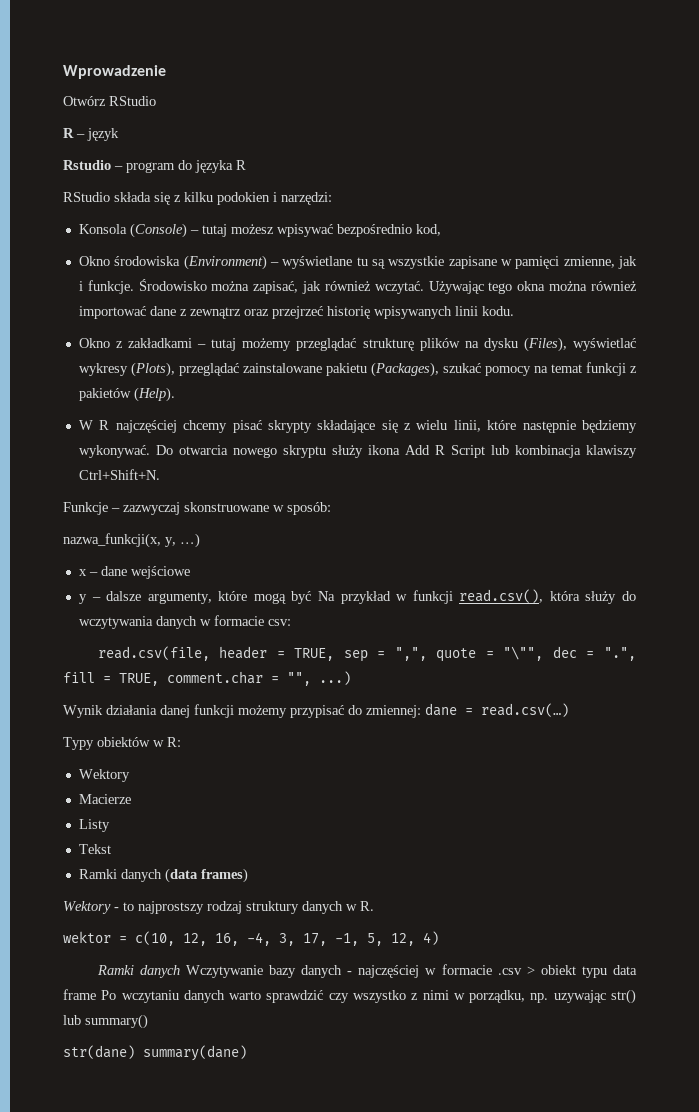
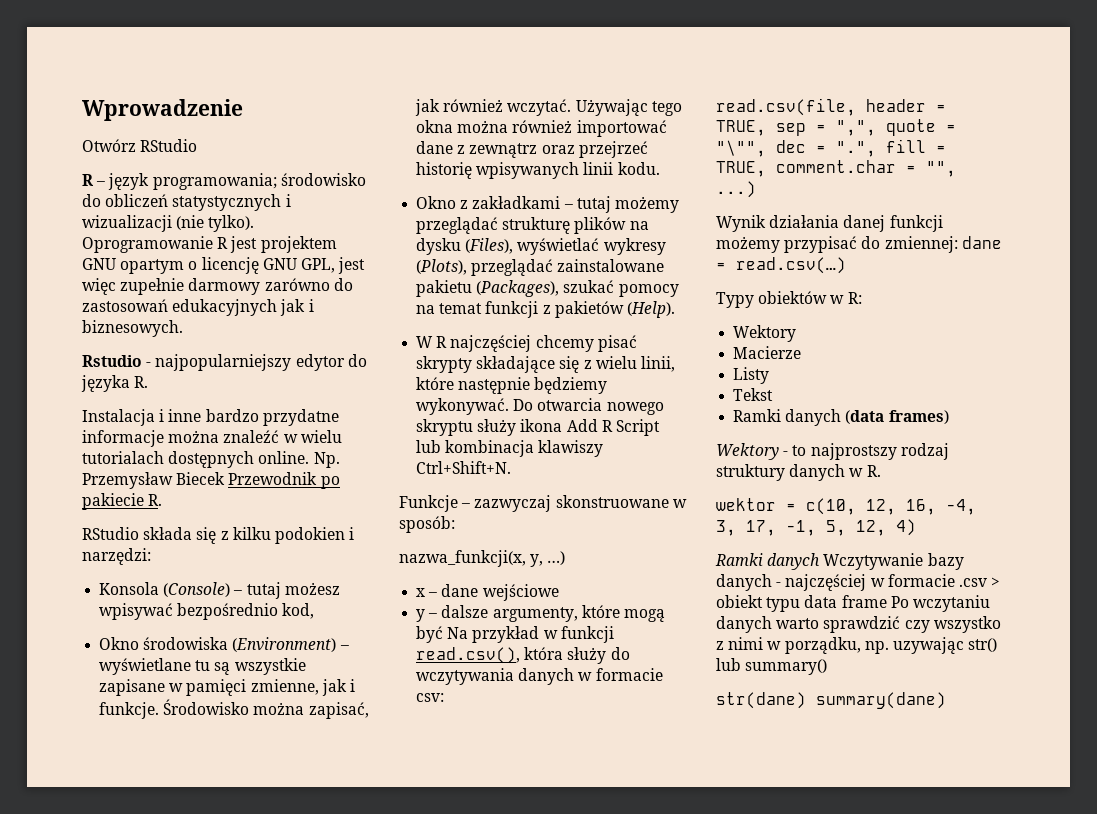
[63,160,246,173] // Rstudio – program do języka R -> [152,173,366,190] [82,194,291,211] [82,215,255,232] [82,236,337,253] [82,257,366,274] [82,278,353,295] [82,299,314,316] [82,320,183,337] [82,354,367,371] [81,375,149,392] [82,409,339,426] [82,430,342,447] [82,451,340,468] [82,472,340,489] [82,493,163,510] programowania; środowisko do obliczeń statystycznych i wizualizacji (nie tylko). Oprogramowanie R jest projektem GNU opartym o licencję GNU GPL, jest więc zupełnie darmowy zarówno do zastosowań edukacyjnych jak i biznesowych. // Rstudio - najpopularniejszy edytor do języka R. // Instalacja i inne bardzo przydatne informacje można znaleźć w wielu tutorialach dostępnych online. Np. Przemysław Biecek Przewodnik po pakiecie R.

